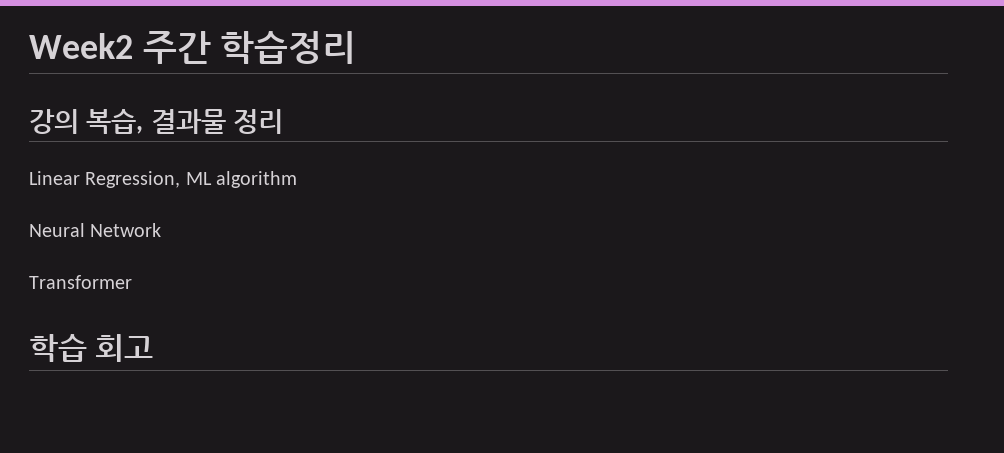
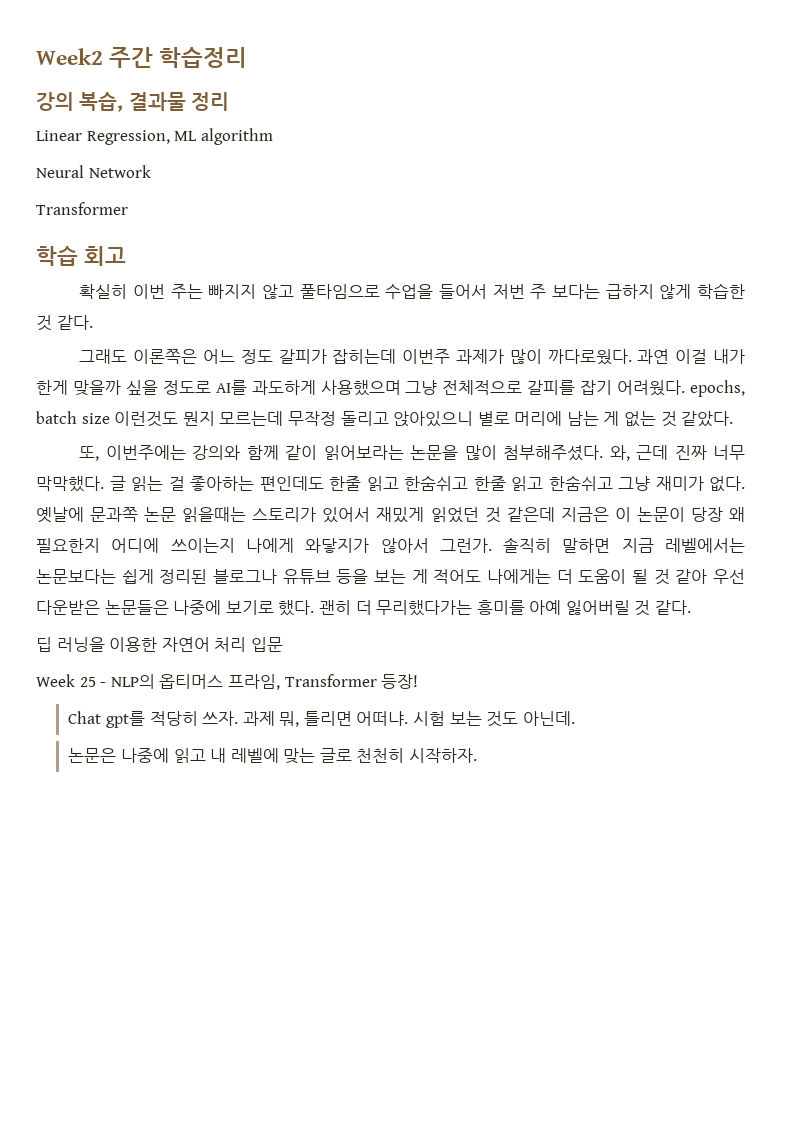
(154, 348) none -> [79,283,745,299] [36,315,93,331] [79,349,746,365] [36,380,745,397] [36,411,734,427] [79,445,746,461] [36,475,745,492] [36,507,745,523] [36,537,745,553] [36,569,745,585] [36,600,692,616] [36,637,283,652] [36,674,419,690] [68,711,575,728] [68,748,478,764] // 확실히 이번 주는 빠지지 않고 풀타임으로 수업을 들어서 저번 주 보다는 급하지 않게 학습한 것 같다. // 그래도 이론쪽은 어느 정도 갈피가 잡히는데 이번주 과제가 많이 까다로웠다. 과연 이걸 내가 한게 맞을까 싶을 정도로 AI를 과도하게 사용했으며 그냥 전체적으로 갈피를 잡기 어려웠다. epochs, batch size 이런것도 뭔지 모르는데 무작정 돌리고 앉아있으니 별로 머리에 남는 게 없는 것 같았다. // 또, 이번주에는 강의와 함께 같이 읽어보라는 논문을 많이 첨부해주셨다. 와, 근데 진짜 너무 막막했다. 글 읽는 걸 좋아하는 편인데도 한줄 읽고 한숨쉬고 한줄 읽고 한숨쉬고 그냥 재미가 없다. 옛날에 문과쪽 논문 읽을때는 스토리가 있어서 재밌게 읽었던 것 같은데 지금은 이 논문이 당장 왜 필요한지 어디에 쓰이는지 나에게 와닿지가 않아서 그런가. 솔직히 말하면 지금 레벨에서는 논문보다는 쉽게 정리된 블로그나 유튜브 등을 보는 게 적어도 나에게는 더 도움이 될 것 같아 우선 다운받은 논문들은 나중에 보기로 했다. 괜히 더 무리했다가는 흥미를 아예 잃어버릴 것 같다. // 딥 러닝을 이용한 자연어 처리 입문 // Week 25 - NLP의 옵티머스 프라임, Transformer 등장! // Chat gpt를 적당히 쓰자. 과제 뭐, 틀리면 어떠냐. 시험 보는 것도 아닌데. // 논문은 나중에 읽고 내 레벨에 맞는 글로 천천히 시작하자.

